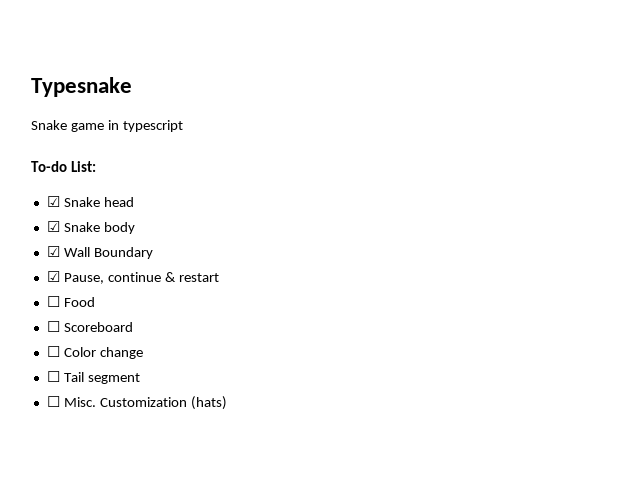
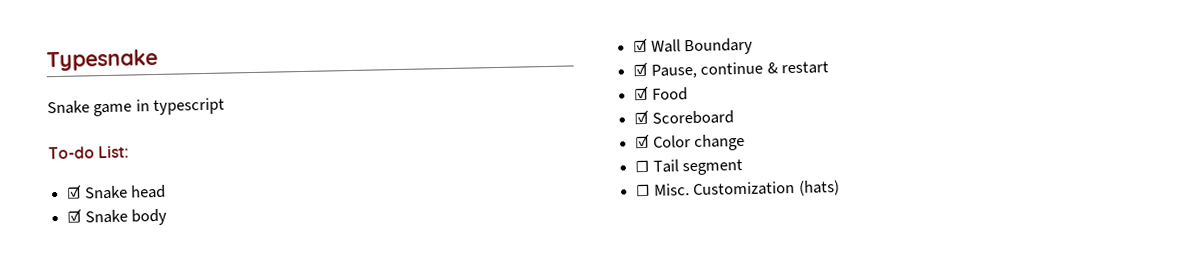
[46,296,60,307] ☐ -> [634,85,650,101] ☑
[46,321,60,332] ☐ -> [634,109,650,125] ☑
[46,346,60,357] ☐ -> [635,133,651,149] ☑

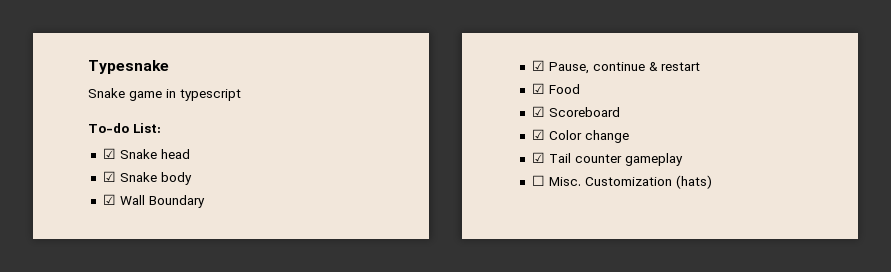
[635,158,744,176] ☐ Tail segment -> [531,152,683,166] ☑ Tail counter gameplay

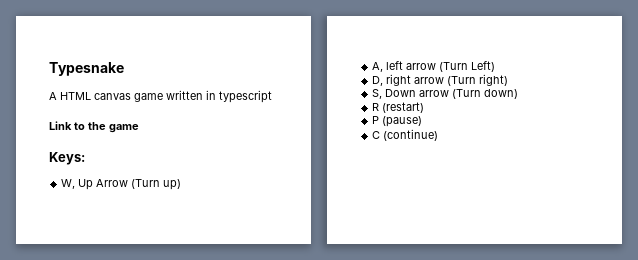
[88,88,241,101] [88,123,161,133] [102,148,190,159] [102,171,192,185] [102,194,205,208] [531,60,700,74] [531,83,580,94] [531,106,620,117] [531,129,629,143] [531,152,683,166] [531,175,712,189] Snake game in typescript // To-do List: // ☑ Snake head // ☑ Snake body // ☑ Wall Boundary // ☑ Pause, continue & restart // ☑ Food // ☑ Scoreboard // ☑ Color change // ☑ Tail counter gameplay // ☐ Misc. Customization (hats) -> [49,90,272,103] [49,121,139,133] [49,152,85,165] [61,179,182,190] [372,61,496,72] [372,74,509,86] [372,89,519,99] [372,102,425,113] [372,116,423,127] [372,129,439,141] A HTML canvas game written in typescript // Link to the game // Keys: // W, Up Arrow (Turn up) // A, left arrow (Turn Left) // D, right arrow (Turn right) // S, Down arrow (Turn down) // R (restart) // P (pause) // C (continue)

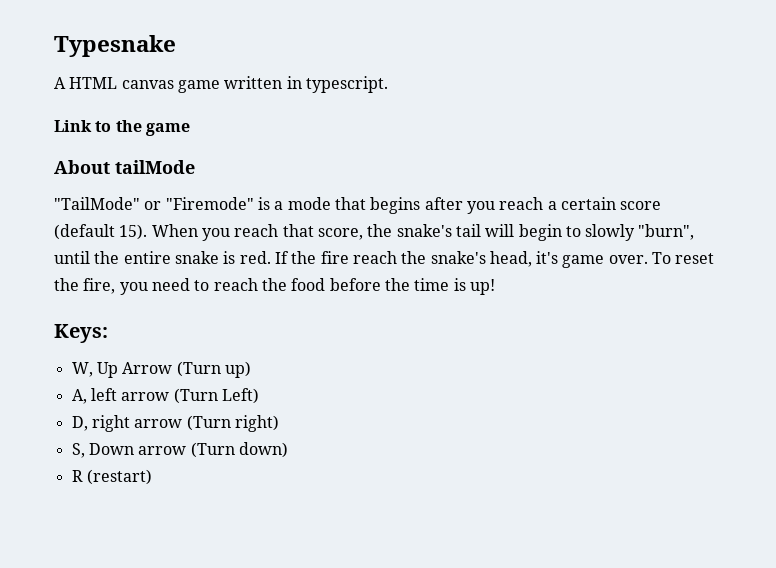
[219,90,272,103] typescript -> [305,76,388,93] typescript.
(139, 128) none -> [54,160,195,174] [54,197,662,214] [54,224,695,241] [54,251,715,268] [54,278,495,295] // About tailMode // "TailMode" or "Firemode" is a mode that begins after you reach a certain score (default 15). When you reach that score, the snake's tail will begin to slowly "burn", until the entire snake is red. If the fire reach the snake's head, it's game over. To reset the fire, you need to reach the food before the time is up!
[372,116,423,127] [372,129,439,141] // P (pause) // C (continue) -> (152, 477) none

